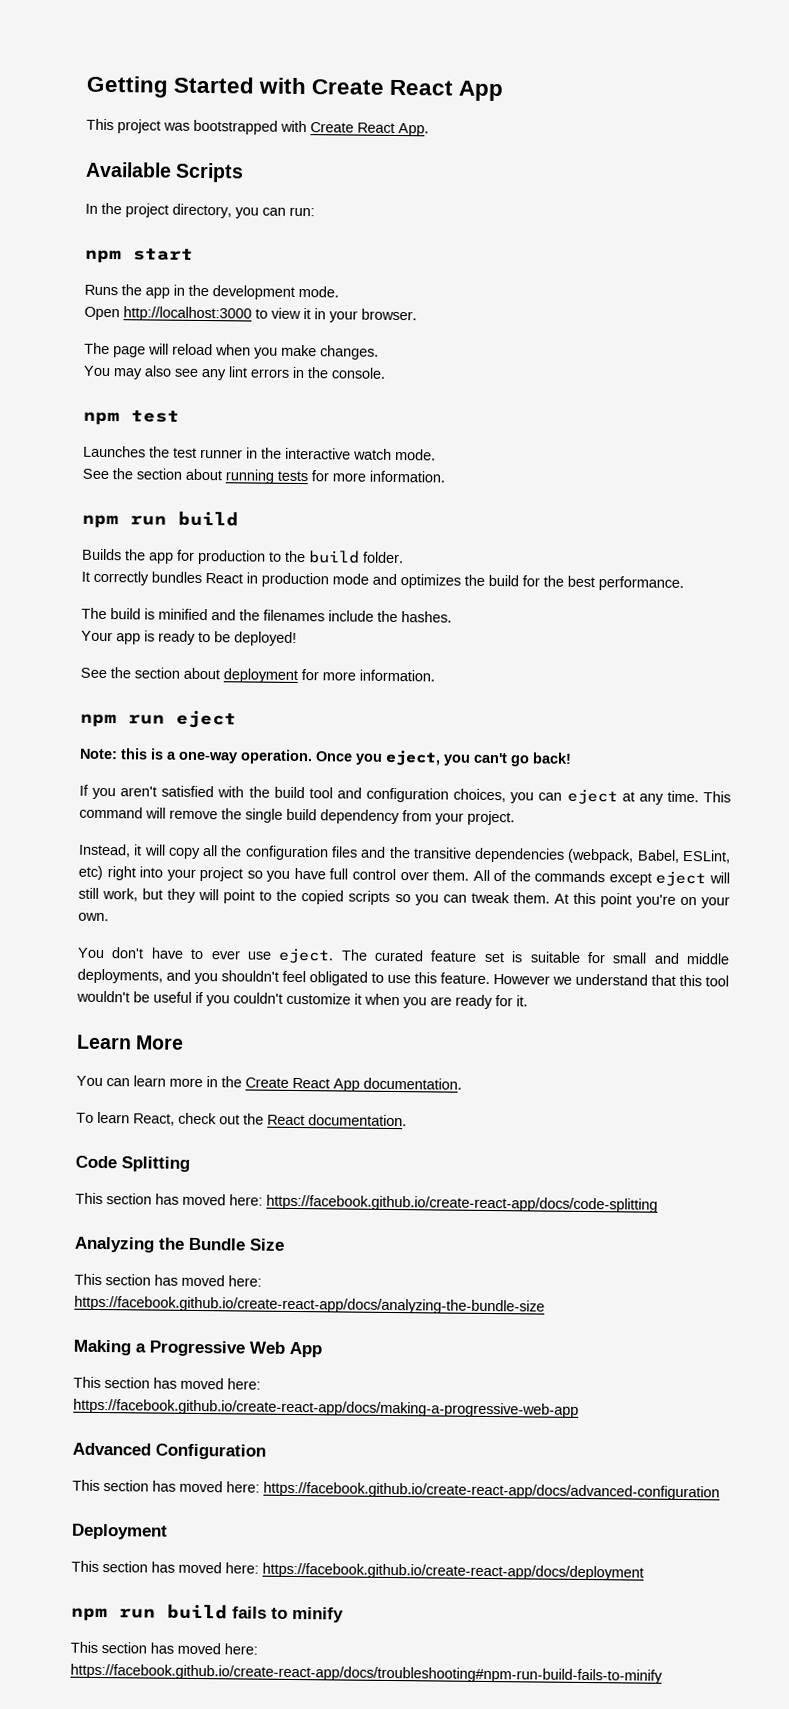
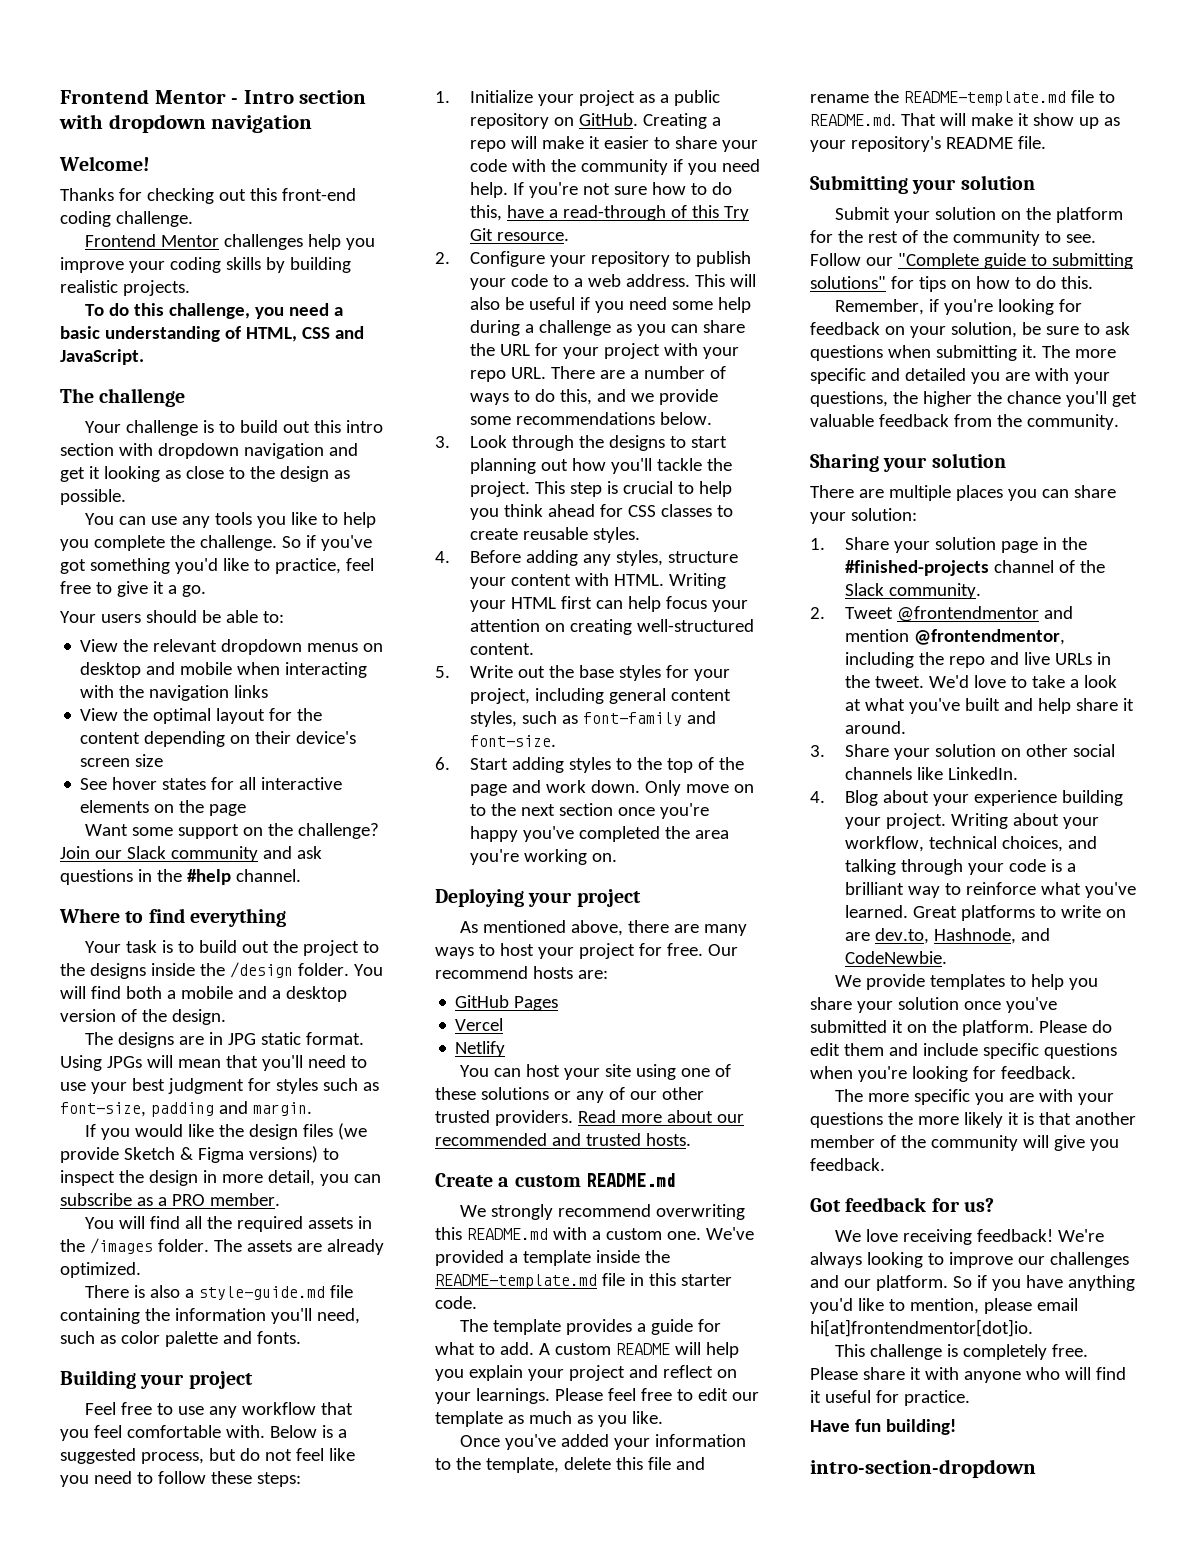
[86,75,504,102] [86,118,429,137] [85,161,245,183] [85,202,315,219] [85,248,194,264] [84,284,339,300] [84,306,417,323] [84,342,379,360] [83,365,386,381] [83,410,180,426] [83,445,436,461] [82,468,445,484] [82,510,239,529] [82,548,404,565] [81,570,684,591] [81,607,452,623] [81,630,297,646] [80,667,435,683] [80,709,237,729] [79,748,572,767] [79,784,731,805] [79,806,515,826] [78,843,731,864] [78,865,730,887] [78,887,730,909] [78,912,109,922] [77,947,729,965] [77,968,729,987] [76,990,528,1010] [76,1034,185,1050] [76,1075,462,1092] [76,1111,407,1127] [75,1155,190,1172] [75,1192,658,1213] [74,1236,285,1253] [74,1273,262,1287] [74,1295,545,1315] [73,1339,322,1358] [73,1376,261,1390] [73,1398,579,1418] [72,1442,266,1460] [72,1479,720,1501] [71,1523,168,1540] [71,1560,644,1581] [71,1603,344,1623] [70,1641,258,1655] [70,1663,663,1684] Getting Started with Create React App // This project was bootstrapped with Create React App. // Available Scripts // In the project directory, you can run: // npm start // Runs the app in the development mode. // Open http://localhost:3000 to view it in your browser. // The page will reload when you make changes. // You may also see any lint errors in the console. // npm test // Launches the test runner in the interactive watch mode. // See the section about running tests for more information. // npm run build // Builds the app for production to the build folder. // It correctly bundles React in production mode and optimizes the build for the best performance. // The build is minified and the filenames include the hashes. // Your app is ready to be deployed! // See the section about deployment for more information. // npm run eject // Note: this is a one-way operation. Once you eject, you can't go back! // If you aren't satisfied with the build tool and configuration choices, you can eject at any time. This command will remove the single build dependency from your project. // Instead, it will copy all the configuration files and the transitive dependencies (webpack, Babel, ESLint, etc) right into your project so you have full control over them. All of the commands except eject will still work, but they will point to the copied scripts so you can tweak them. At this point you're on your own. // You don't have to ever use eject. The curated feature set is suitable for small and middle deployments, and you shouldn't feel obligated to use this feature. However we understand that this tool wouldn't be useful if you couldn't customize it when you are ready for it. // Learn More // You can learn more in the Create React App documentation. // To learn React, check out the React documentation. // Code Splitting // This section has moved here: https://facebook.github.io/create-react-app/docs/code-splitting // Analyzing the Bundle Size // This section has moved here: https://facebook.github.io/create-react-app/docs/analyzing-the-bundle-size // Making a Progressive Web App // This section has moved here: https://facebook.github.io/create-react-app/docs/making-a-progressive-web-app // Advanced Configuration // This section has moved here: https://facebook.github.io/create-react-app/docs/advanced-configuration // Deployment // This section has moved here: https://facebook.github.io/create-react-app/docs/deployment // npm run build fails to minify // This section has moved here: https://facebook.github.io/create-react-app/docs/troubleshooting#npm-run-build-fails-to-minify -> [60,89,367,104] [59,114,313,133] [59,156,150,171] [60,188,356,204] [60,211,193,227] [85,234,376,250] [60,257,351,273] [60,280,190,296] [85,303,344,319] [60,326,364,342] [60,349,144,365] [60,388,186,407] [85,420,384,436] [60,443,358,459] [60,466,350,482] [60,489,126,505] [85,512,377,528] [60,535,372,551] [60,558,374,574] [60,581,206,597] [60,610,284,623] [80,639,384,655] [80,662,368,678] [80,685,269,701] [80,708,323,724] [80,731,357,747] [80,754,164,767] [80,777,343,790] [80,800,247,816] [85,823,380,839] [60,846,322,862] [60,869,301,885] [59,908,286,927] [85,940,380,956] [60,962,383,979] [60,986,347,1002] [60,1009,226,1025] [85,1032,365,1048] [60,1055,367,1071] [60,1078,379,1094] [60,1101,312,1117] [85,1123,368,1140] [60,1146,339,1163] [60,1170,381,1186] [60,1193,280,1206] [85,1216,373,1232] [60,1238,384,1255] [60,1262,141,1278] [85,1285,354,1300] [60,1308,360,1324] [60,1331,301,1347] [60,1370,253,1389] [85,1402,354,1418] [60,1425,347,1441] [60,1448,355,1464] [60,1471,301,1487] [435,90,720,106] [469,113,721,129] [469,136,758,152] [469,159,760,175] [469,182,732,198] [469,205,749,221] [469,228,569,241] [435,251,751,267] [469,274,756,290] [469,297,751,313] [469,320,745,336] [469,343,739,359] [469,366,726,382] [469,389,718,405] [469,412,712,425] [435,435,727,451] [469,458,732,474] [469,481,732,497] [469,504,733,520] [469,527,640,543] [435,550,738,566] [469,573,726,589] [469,596,748,612] [469,619,754,635] [469,643,534,655] [435,665,730,681] [469,688,731,704] [469,711,716,727] [469,735,556,747] [435,757,744,773] [469,780,754,796] [469,803,709,819] [469,826,729,842] [469,849,617,865] [435,888,641,907] [460,920,748,936] [435,943,738,959] [435,966,608,979] [455,995,559,1011] [455,1018,504,1031] [455,1041,506,1057] [460,1064,732,1080] [435,1087,704,1103] [435,1110,744,1126] [435,1133,691,1146] [435,1173,676,1187] [460,1204,746,1220] [435,1227,754,1240] [435,1250,670,1266] [435,1273,732,1289] [435,1296,477,1309] [460,1319,722,1335] [435,1342,739,1358] [435,1365,737,1381] [435,1388,759,1404] [435,1411,663,1427] [460,1434,747,1450] [435,1457,705,1473] [810,90,1115,106] [810,113,1120,129] [810,136,1046,152] [810,175,1035,194] [835,207,1124,223] [810,230,1096,246] [810,253,1133,269] [810,276,1093,292] [835,299,1083,315] [810,322,1130,338] [810,345,1116,361] [810,368,1110,384] [810,391,1137,407] [810,414,1119,430] [810,453,1006,472] [810,485,1116,501] [810,508,917,524] [810,537,1087,553] [844,560,1105,576] [844,583,981,599] [810,606,1073,622] [844,629,1065,645] [844,652,1111,668] [844,675,1117,688] [844,698,1134,714] [844,721,906,734] [810,744,1115,760] [844,767,1018,780] [810,790,1123,806] [844,813,1099,829] [844,836,1097,852] [844,859,1076,875] [844,882,1136,898] [844,905,1126,921] [844,928,1050,944] [844,951,947,964] [835,974,1099,990] [810,997,1057,1013] [810,1020,1112,1036] [810,1043,1117,1059] [810,1066,1076,1082] [835,1089,1115,1105] [810,1112,1136,1128] [810,1135,1119,1151] [810,1158,885,1171] [810,1197,994,1212] [835,1229,1105,1245] [810,1252,1129,1268] [810,1275,1135,1291] [810,1298,1078,1314] [810,1319,1033,1337] [835,1344,1089,1360] [810,1367,1126,1383] [810,1390,970,1406] [810,1419,956,1435] [810,1459,1036,1478] Frontend Mentor - Intro section with dropdown navigation // Welcome! // Thanks for checking out this front-end coding challenge. // Frontend Mentor challenges help you improve your coding skills by building realistic projects. // To do this challenge, you need a basic understanding of HTML, CSS and JavaScript. // The challenge // Your challenge is to build out this intro section with dropdown navigation and get it looking as close to the design as possible. // You can use any tools you like to help you complete the challenge. So if you've got something you'd like to practice, feel free to give it a go. // Your users should be able to: // View the relevant dropdown menus on desktop and mobile when interacting with the navigation links // View the optimal layout for the content depending on their device's screen size // See hover states for all interactive elements on the page // Want some support on the challenge? Join our Slack community and ask questions in the #help channel. // Where to find everything // Your task is to build out the project to the designs inside the /design folder. You will find both a mobile and a desktop version of the design. // The designs are in JPG static format. Using JPGs will mean that you'll need to use your best judgment for styles such as font-size, padding and margin. // If you would like the design files (we provide Sketch & Figma versions) to inspect the design in more detail, you can subscribe as a PRO member. // You will find all the required assets in the /images folder. The assets are already optimized. // There is also a style-guide.md file containing the information you'll need, such as color palette and fonts. // Building your project // Feel free to use any workflow that you feel comfortable with. Below is a suggested process, but do not feel like you need to follow these steps: // 1. Initialize your project as a public repository on GitHub. Creating a repo will make it easier to share your code with the community if you need help. If you're not sure how to do this, have a read-through of this Try Git resource. // 2. Configure your repository to publish your code to a web address. This will also be useful if you need some help during a challenge as you can share the URL for your project with your repo URL. There are a number of ways to do this, and we provide some recommendations below. // 3. Look through the designs to start planning out how you'll tackle the project. This step is crucial to help you think ahead for CSS classes to create reusable styles. // 4. Before adding any styles, structure your content with HTML. Writing your HTML first can help focus your attention on creating well-structured content. // 5. Write out the base styles for your project, including general content styles, such as font-family and font-size. // 6. Start adding styles to the top of the page and work down. Only move on to the next section once you're happy you've completed the area you're working on. // Deploying your project // As mentioned above, there are many ways to host your project for free. Our recommend hosts are: // GitHub Pages // Vercel // Netlify // You can host your site using one of these solutions or any of our other trusted providers. Read more about our recommended and trusted hosts. // Create a custom README.md // We strongly recommend overwriting this README.md with a custom one. We've provided a template inside the README-template.md file in this starter code. // The template provides a guide for what to add. A custom README will help you explain your project and reflect on your learnings. Please feel free to edit our template as much as you like. // Once you've added your information to the template, delete this file and rename the README-template.md file to README.md. That will make it show up as your repository's README file. // Submitting your solution // Submit your solution on the platform for the rest of the community to see. Follow our "Complete guide to submitting solutions" for tips on how to do this. // Remember, if you're looking for feedback on your solution, be sure to ask questions when submitting it. The more specific and detailed you are with your questions, the higher the chance you'll get valuable feedback from the community. // Sharing your solution // There are multiple places you can share your solution: // 1. Share your solution page in the #finished-projects channel of the Slack community. // 2. Tweet @frontendmentor and mention @frontendmentor, including the repo and live URLs in the tweet. We'd love to take a look at what you've built and help share it around. // 3. Share your solution on other social channels like LinkedIn. // 4. Blog about your experience building your project. Writing about your workflow, technical choices, and talking through your code is a brilliant way to reinforce what you've learned. Great platforms to write on are dev.to, Hashnode, and CodeNewbie. // We provide templates to help you share your solution once you've submitted it on the platform. Please do edit them and include specific questions when you're looking for feedback. // The more specific you are with your questions the more likely it is that another member of the community will give you feedback. // Got feedback for us? // We love receiving feedback! We're always looking to improve our challenges and our platform. So if you have anything you'd like to mention, please email hi[at]frontendmentor[dot]io. // This challenge is completely free. Please share it with anyone who will find it useful for practice. // Have fun building! // intro-section-dropdown

